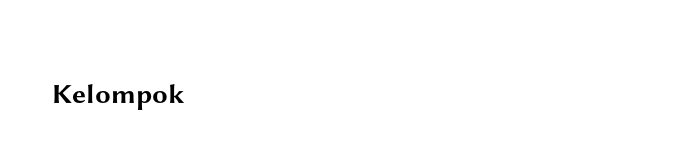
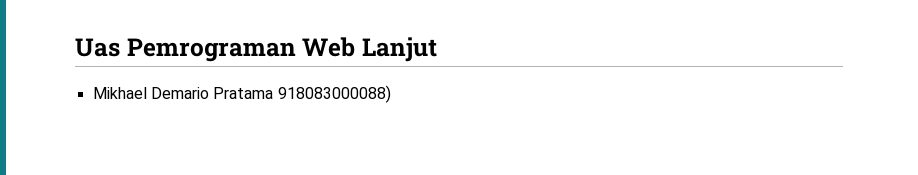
[52,84,185,110] Kelompok -> [75,37,437,62] [92,85,391,103] Uas Pemrograman Web Lanjut // Mikhael Demario Pratama 918083000088)

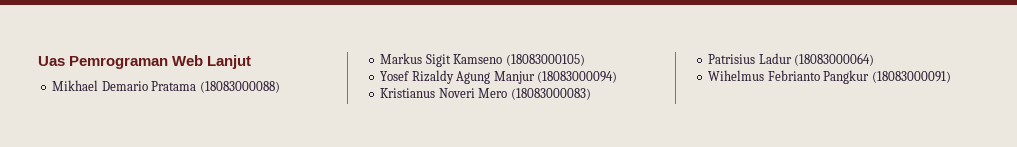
[277,85,391,103] 918083000088) -> [199,81,280,93] [380,53,585,67] [380,70,618,84] [380,88,591,100] [708,53,875,66] [708,70,951,84] (18083000088) // Markus Sigit Kamseno (18083000105) // Yosef Rizaldy Agung Manjur (18083000094) // Kristianus Noveri Mero (18083000083) // Patrisius Ladur (18083000064) // Wihelmus Febrianto Pangkur (18083000091)

